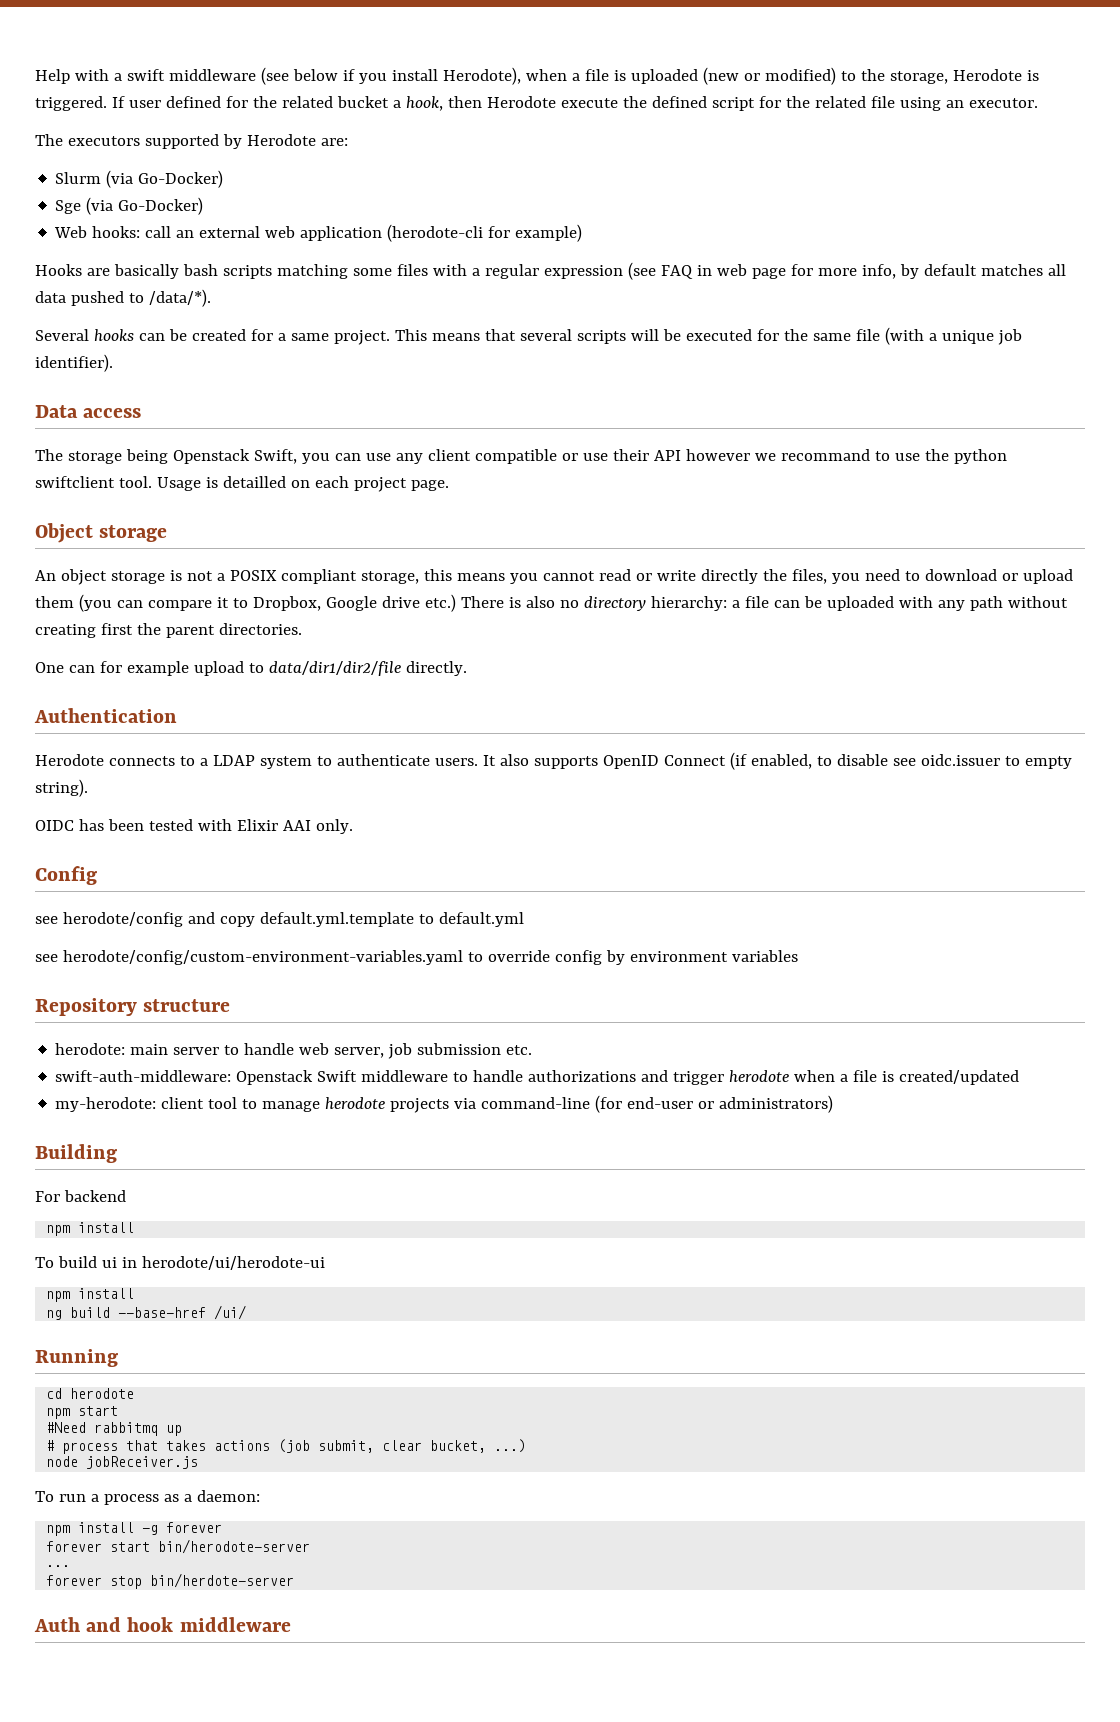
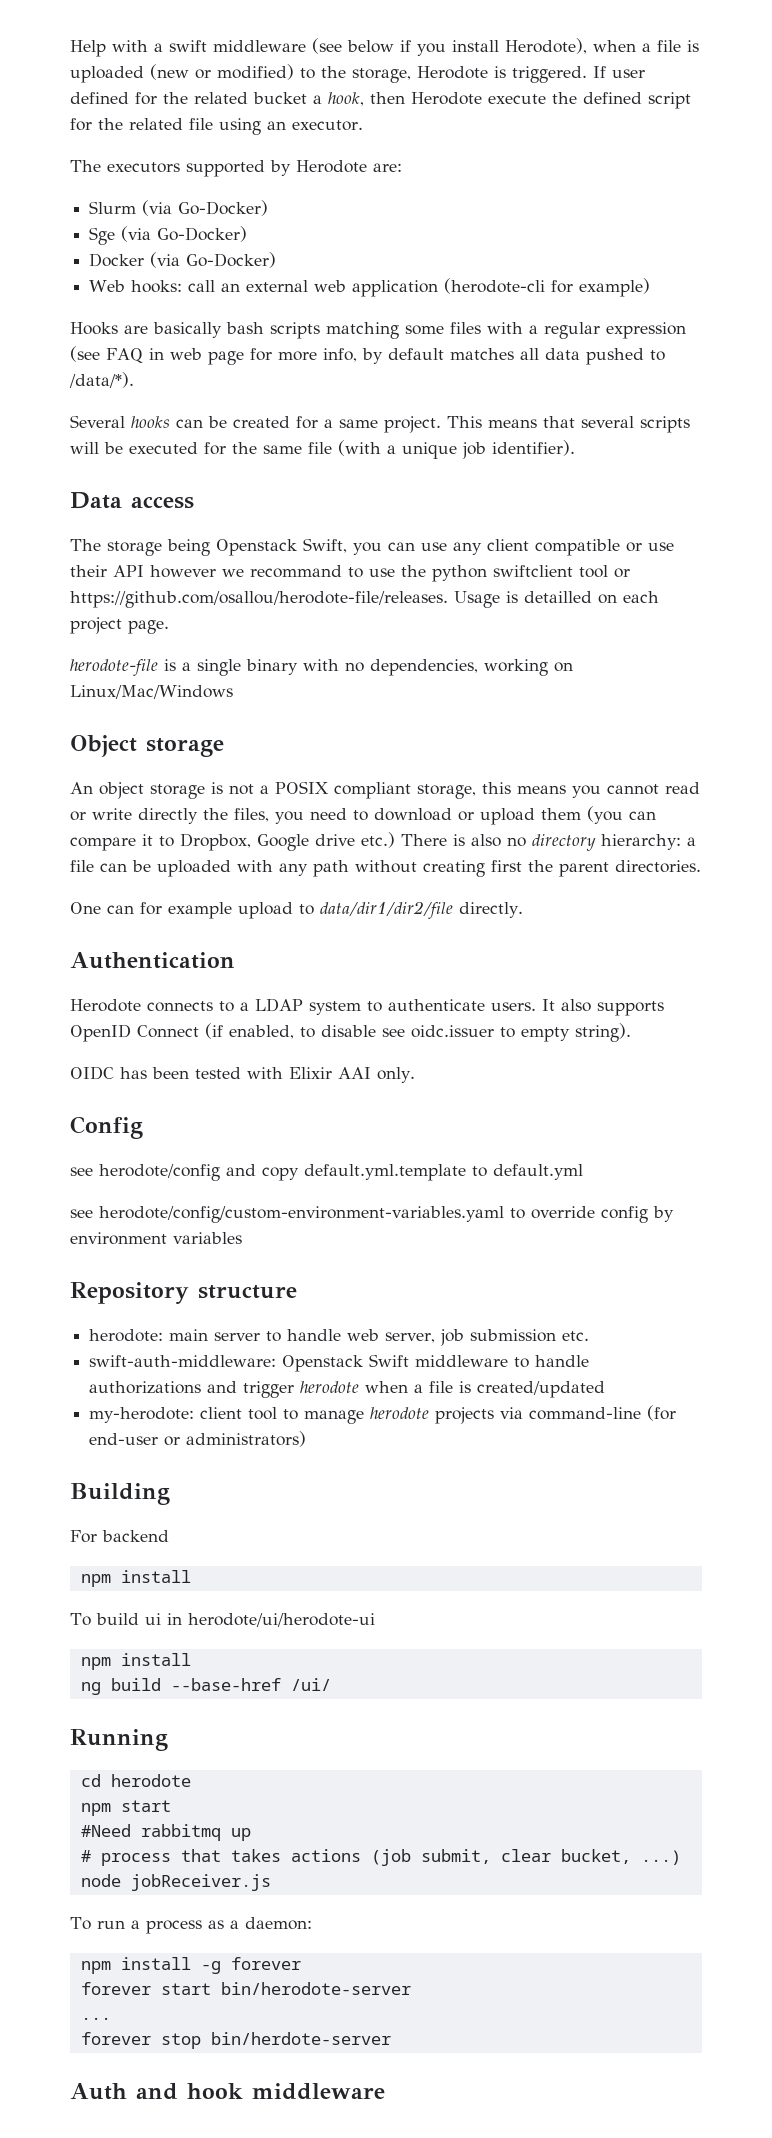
(204, 206) none -> [89,252,277,268] // Docker (via Go-Docker)
[118,476,152,488] tool. -> [579,565,630,578] [70,591,448,608] tool or https://github.com/osallou/herodote-file/releases.
(449, 485) none -> [70,659,573,676] [70,685,233,699] // herodote-file is a single binary with no dependencies, working on Linux/Mac/Windows

